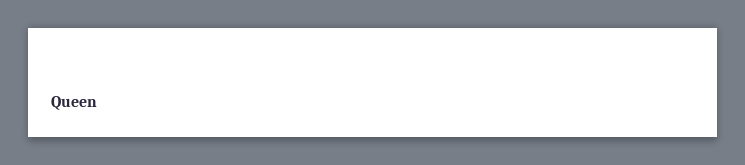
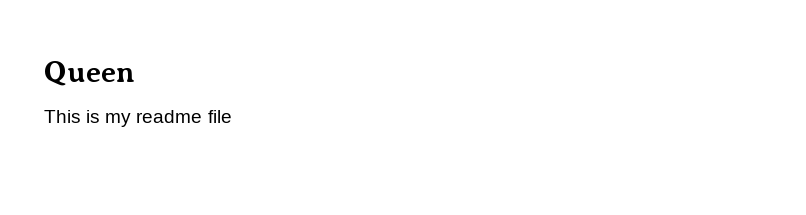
(97, 103) none -> [44,110,232,127] // This is my readme file

